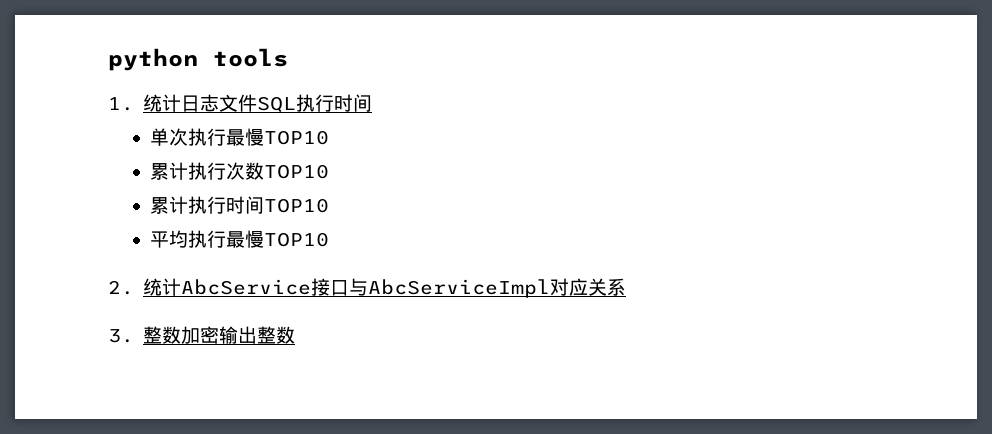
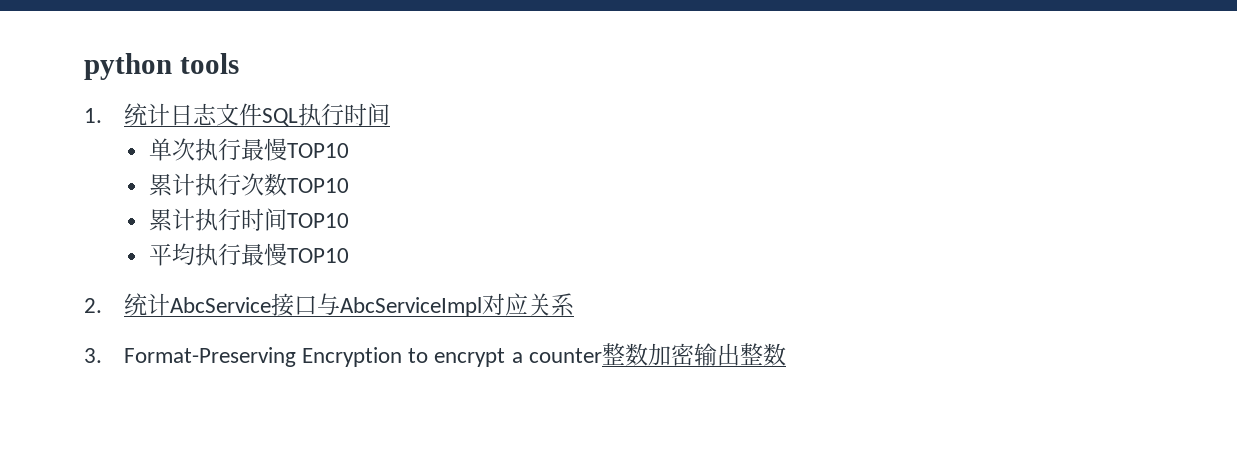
(134, 336) none -> [123,347,602,367] Format-Preserving Encryption to encrypt a counter

